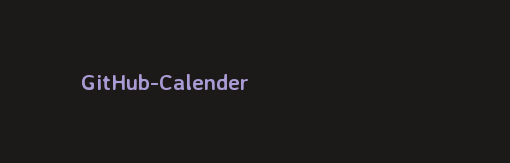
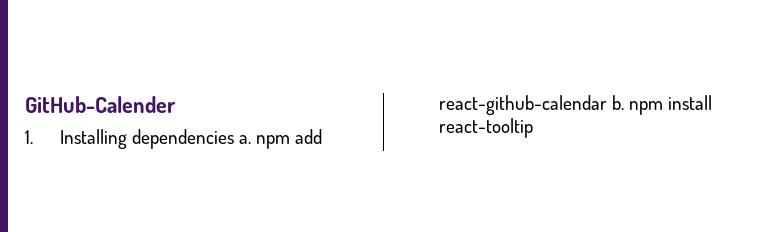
(249, 82) none -> [25,129,323,149] [438,95,712,115] [438,118,533,138] // 1. Installing dependencies a. npm add react-github-calendar b. npm install react-tooltip

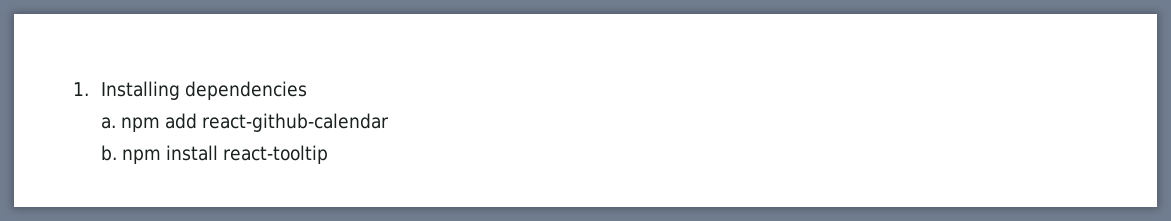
[25,96,176,113] GitHub-Calender // -> (73, 89) none
(234, 139) none -> (308, 90) //
(607, 105) none -> (390, 122) //

